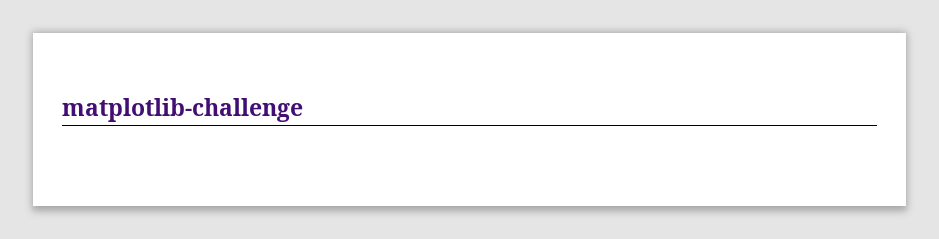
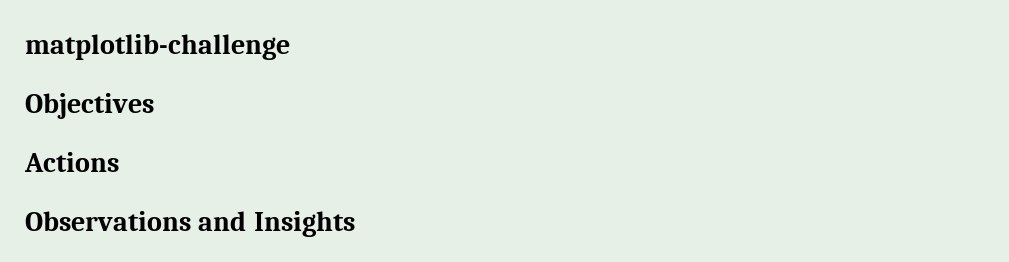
(303, 110) none -> [25,93,154,119] [24,152,119,172] [25,211,355,237] // Objectives // Actions // Observations and Insights

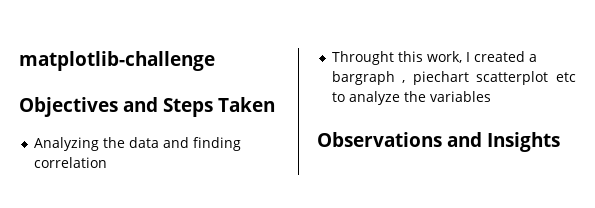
[24,152,119,172] // Actions -> [123,97,276,117] [33,137,241,151] [33,157,107,168] [331,51,537,65] [331,71,576,85] [331,91,491,105] and Steps Taken // Analyzing the data and finding correlation // Throught this work, I created a bargraph , piechart scatterplot etc to analyze the variables

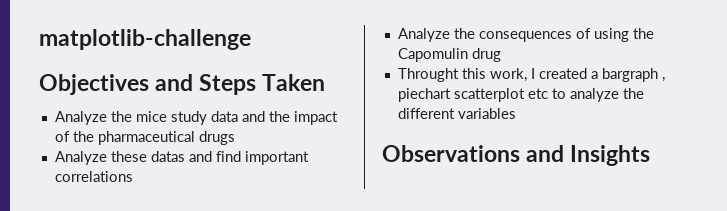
[33,137,241,151] [33,157,107,168] Analyzing the data and finding correlation -> [54,111,338,125] [54,131,235,145] [54,151,309,165] [54,171,133,182] [397,28,654,42] [397,48,501,62] Analyze the mice study data and the impact of the pharmaceutical drugs // Analyze these datas and find important correlations // Analyze the consequences of using the Capomulin drug
(426, 96) none -> [397,108,455,119] different

